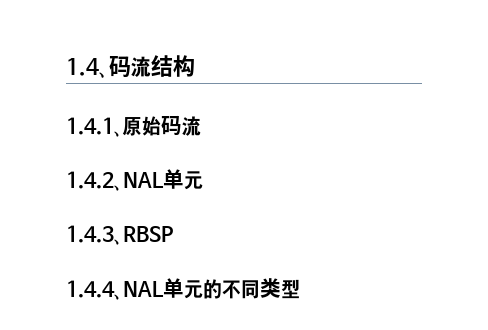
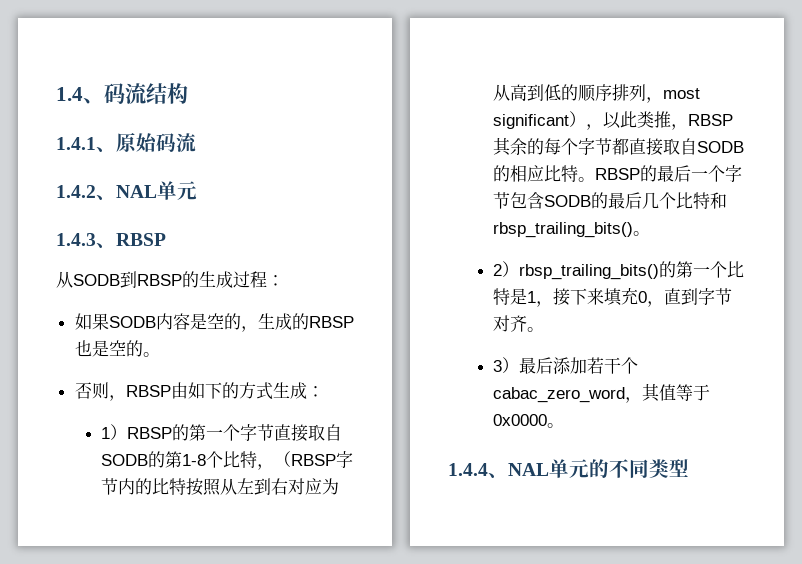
(173, 234) none -> [56,271,284,288] [74,313,354,332] [74,340,160,357] [74,382,324,401] [101,424,343,442] [101,451,354,470] [101,478,340,496] [493,84,701,103] [493,111,734,130] [493,137,745,156] [493,165,743,183] [493,192,728,210] [493,222,651,238] [493,261,745,280] [493,287,733,307] [493,315,545,332] [493,357,639,374] [493,383,711,403] [493,414,565,428] // 从SODB到RBSP的生成过程： // 如果SODB内容是空的，生成的RBSP也是空的。 // 否则，RBSP由如下的方式生成： // 1）RBSP的第一个字节直接取自SODB的第1-8个比特，（RBSP字节内的比特按照从左到右对应为从高到低的顺序排列，most significant），以此类推，RBSP其余的每个字节都直接取自SODB的相应比特。RBSP的最后一个字节包含SODB的最后几个比特和rbsp_trailing_bits()。 // 2）rbsp_trailing_bits()的第一个比特是1，接下来填充0，直到字节对齐。 // 3）最后添加若干个cabac_zero_word，其值等于0x0000。

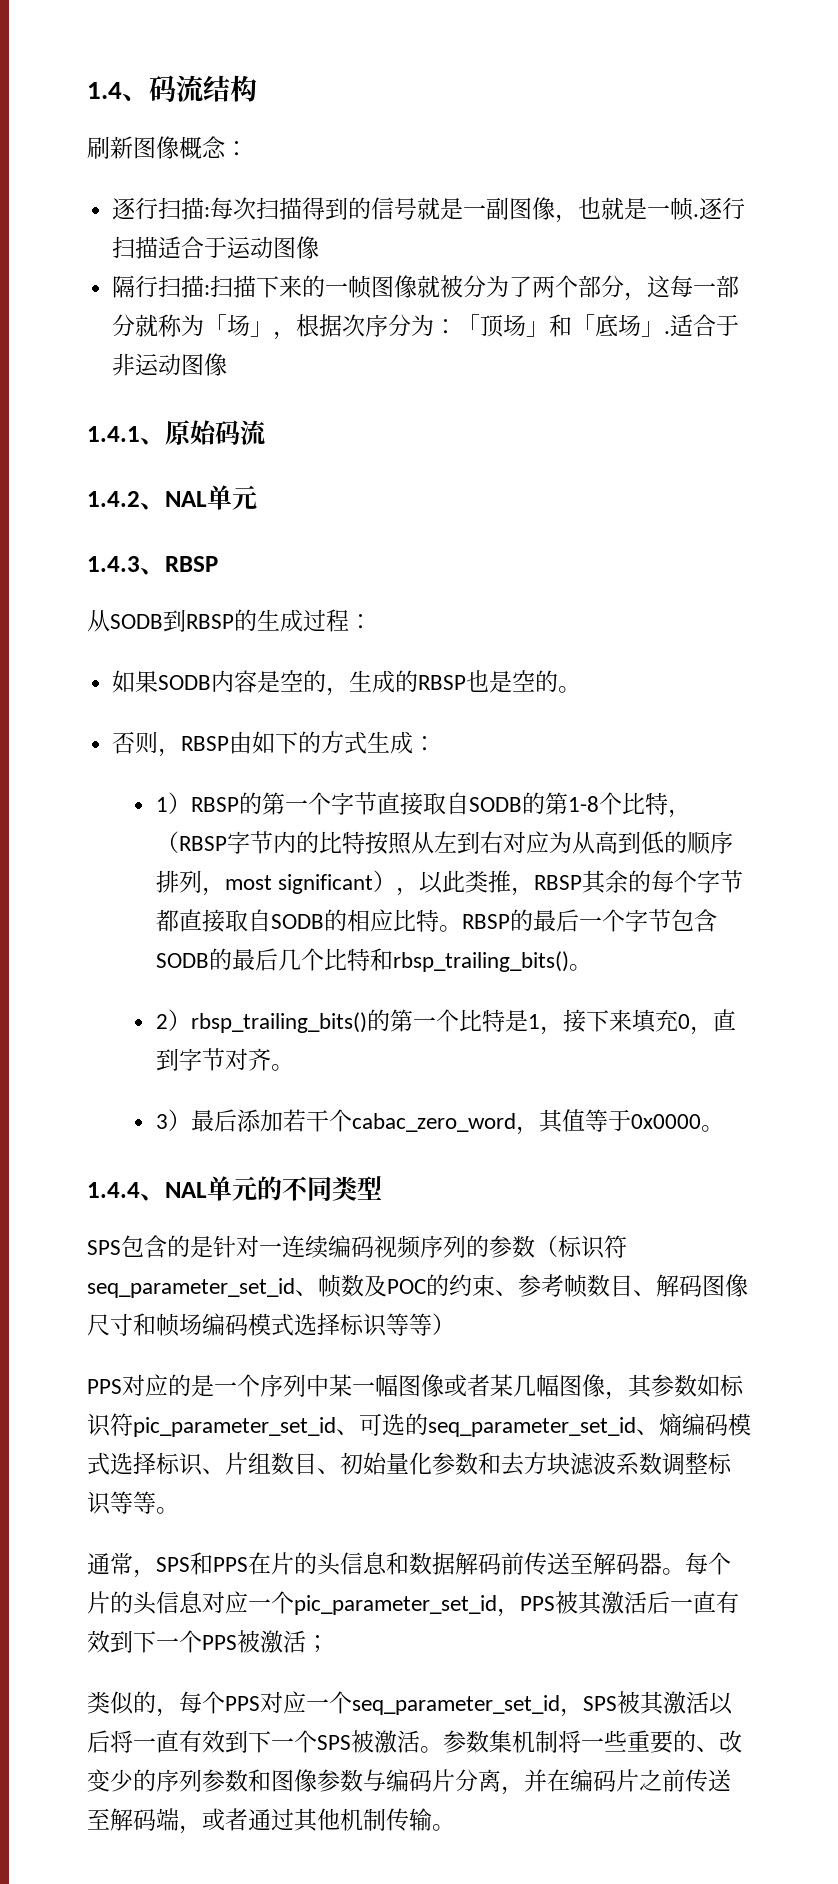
(188, 93) none -> [87,136,248,159] [112,197,746,223] [112,236,320,259] [112,275,740,301] [112,314,740,340] [112,353,228,376] // 刷新图像概念： // 逐行扫描:每次扫描得到的信号就是一副图像，也就是一帧.逐行扫描适合于运动图像 // 隔行扫描:扫描下来的一帧图像就被分为了两个部分，这每一部分就称为「场」，根据次序分为：「顶场」和「底场」.适合于非运动图像
(689, 468) none -> [87,1235,627,1259] [87,1274,748,1298] [87,1313,455,1337] [87,1374,744,1400] [87,1413,751,1437] [87,1452,732,1476] [87,1491,179,1515] [87,1552,731,1578] [87,1591,739,1617] [87,1630,329,1653] [87,1691,733,1717] [87,1730,742,1754] [87,1769,731,1795] [87,1808,455,1834] // SPS包含的是针对一连续编码视频序列的参数（标识符seq_parameter_set_id、帧数及POC的约束、参考帧数目、解码图像尺寸和帧场编码模式选择标识等等） // PPS对应的是一个序列中某一幅图像或者某几幅图像，其参数如标识符pic_parameter_set_id、可选的seq_parameter_set_id、熵编码模式选择标识、片组数目、初始量化参数和去方块滤波系数调整标识等等。 // 通常，SPS和PPS在片的头信息和数据解码前传送至解码器。每个片的头信息对应一个pic_parameter_set_id，PPS被其激活后一直有效到下一个PPS被激活； // 类似的，每个PPS对应一个seq_parameter_set_id，SPS被其激活以后将一直有效到下一个SPS被激活。参数集机制将一些重要的、改变少的序列参数和图像参数与编码片分离，并在编码片之前传送至解码端，或者通过其他机制传输。

